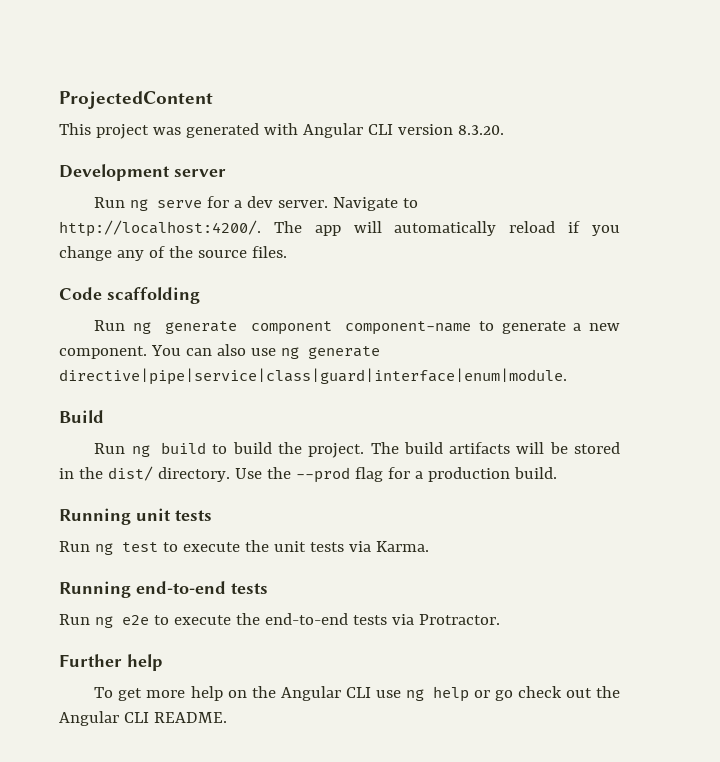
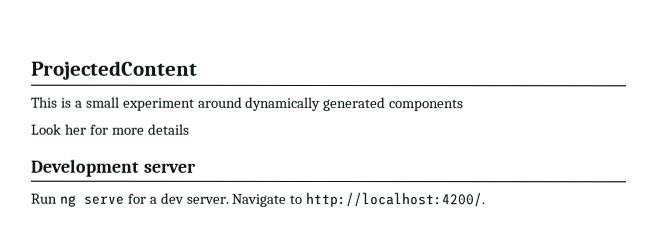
[95,123,504,139] project was generated with Angular CLI version 8.3.20. -> [60,96,465,112] [30,123,189,135] is a small experiment around dynamically generated components // Look her for more details
[273,221,621,236] [59,246,287,261] [59,287,200,304] [94,320,620,335] [59,344,380,359] [59,368,567,385] [59,410,104,423] [94,442,620,458] [59,466,557,483] [59,508,212,525] [59,540,429,555] [59,581,268,598] [59,613,500,628] [59,654,163,671] [94,686,620,702] [59,711,227,726] The app will automatically reload if you change any of the source files. // Code scaffolding // Run ng generate component component-name to generate a new component. You can also use ng generate directive|pipe|service|class|guard|interface|enum|module. // Build // Run ng build to build the project. The build artifacts will be stored in the dist/ directory. Use the --prod flag for a production build. // Running unit tests // Run ng test to execute the unit tests via Karma. // Running end-to-end tests // Run ng e2e to execute the end-to-end tests via Protractor. // Further help // To get more help on the Angular CLI use ng help or go check out the Angular CLI README. -> (486, 199) none

